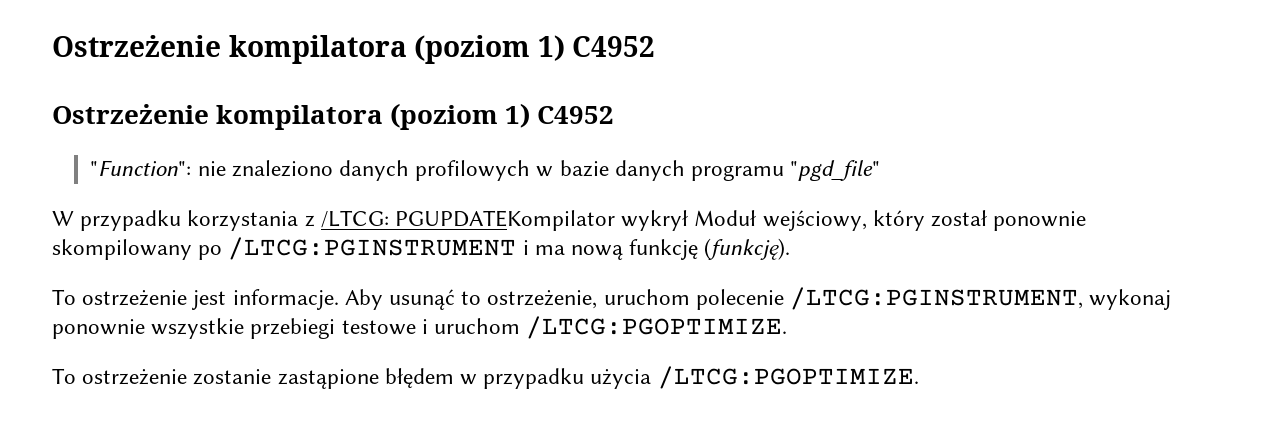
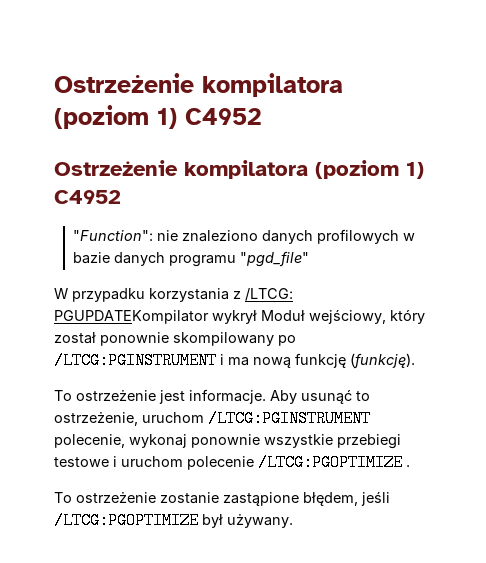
[695,287,1084,310] polecenie /LTCG:PGINSTRUMENT, -> [208,410,371,427] [54,434,125,448] /LTCG:PGINSTRUMENT polecenie,
[526,316,788,339] /LTCG:PGOPTIMIZE. -> [187,454,410,471] polecenie /LTCG:PGOPTIMIZE .
[384,366,919,389] błędem w przypadku użycia /LTCG:PGOPTIMIZE. -> [303,491,390,506] [54,512,293,529] błędem, jeśli /LTCG:PGOPTIMIZE był używany.

